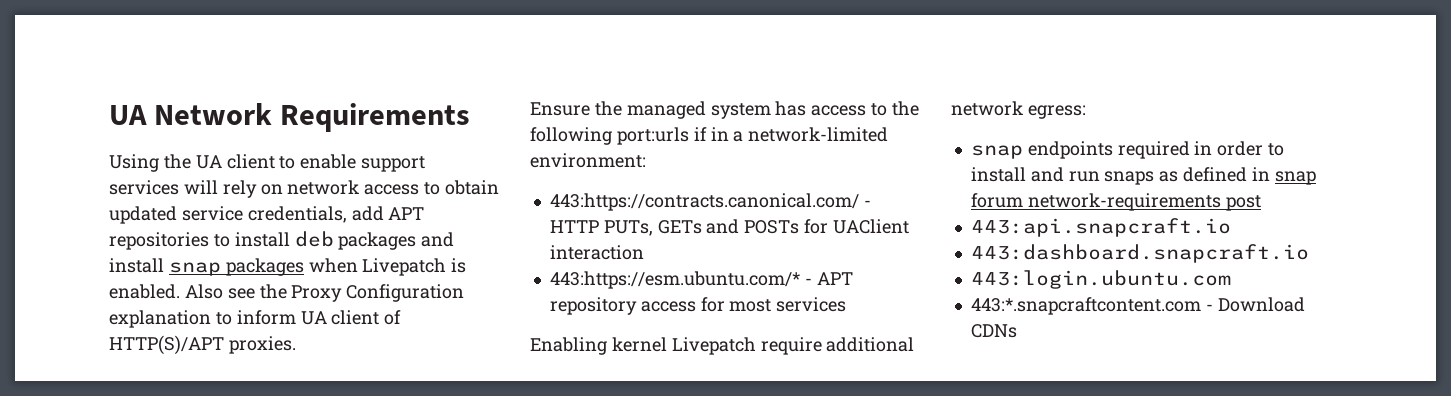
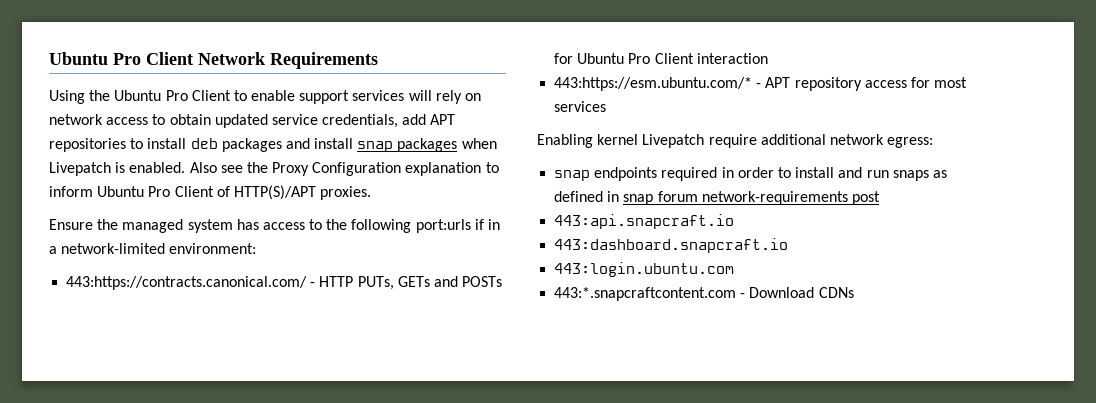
[109,105,147,125] UA -> [49,52,193,65] Ubuntu Pro Client
[195,154,275,169] UA client -> [114,90,231,101] Ubuntu Pro Client
[300,310,380,325] UA client -> [97,186,214,197] Ubuntu Pro Client
[832,219,909,234] UAClient -> [577,53,694,64] Ubuntu Pro Client

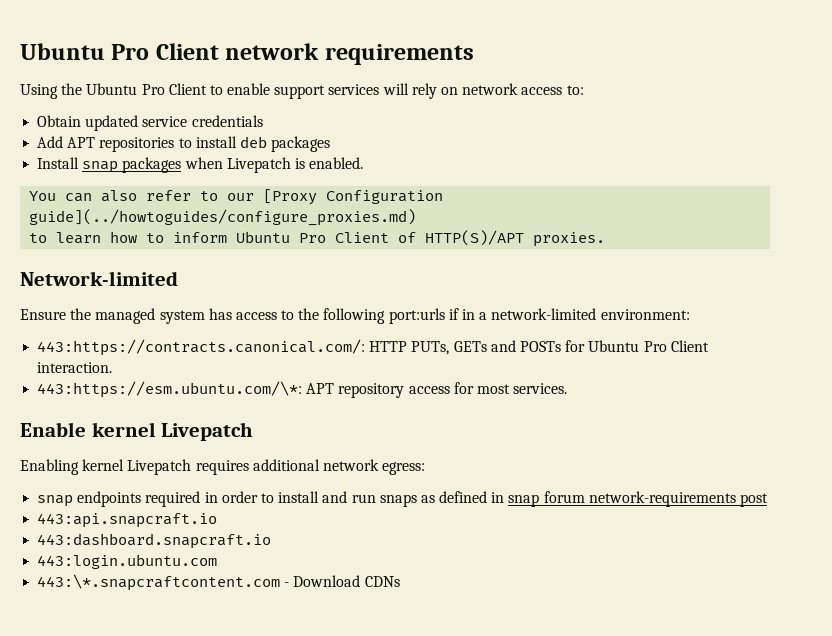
[49,52,378,69] Ubuntu Pro Client Network Requirements -> [20,43,474,65] Ubuntu Pro Client network requirements
[152,114,427,128] to obtain updated service credentials, add -> [566,85,584,95] [37,115,263,131] [37,136,64,148] to: // Obtain updated service credentials // Add
[285,138,354,149] and install -> [37,157,80,169] // Install
[189,162,482,176] Also see the Proxy Configuration explanation -> [29,189,444,205] [29,209,417,226] [29,231,138,244] // You can also refer to our [Proxy Configuration guide](../howtoguides/configure_proxies.md) // to learn how
(372, 193) none -> [20,271,178,286] // Network-limited
[66,276,316,290] 443:https://contracts.canonical.com/ - -> [37,339,366,356] 443:https://contracts.canonical.com/:
[696,53,768,64] [554,77,762,91] interaction // 443:https://esm.ubuntu.com/* - -> [37,362,113,373] [37,381,303,398] interaction. // 443:https://esm.ubuntu.com/\*:
[554,101,607,112] services -> [513,383,568,394] [20,422,254,441] services. // Enable kernel Livepatch
[708,134,757,148] require -> [195,460,249,475] requires
[554,287,737,301] 443:*.snapcraftcontent.com -> [37,574,281,591] 443:\*.snapcraftcontent.com

